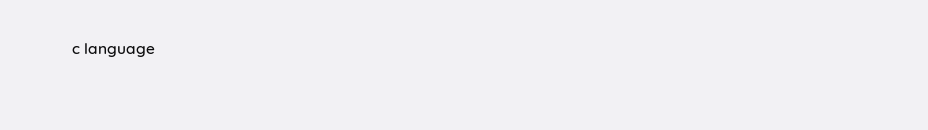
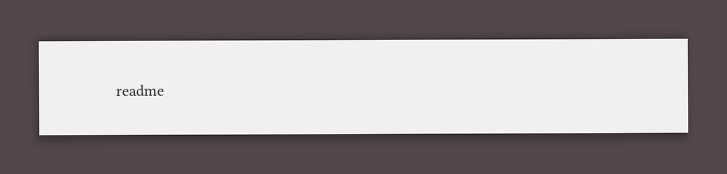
[72,43,156,57] c language -> [115,84,165,97] readme

